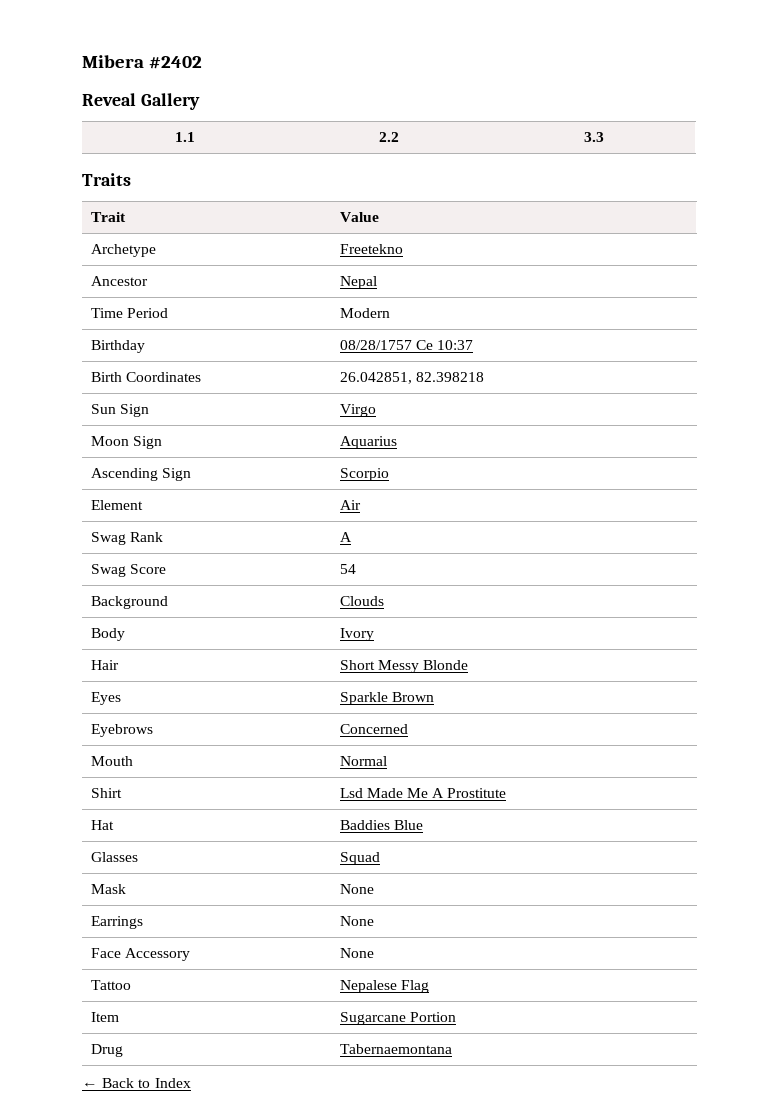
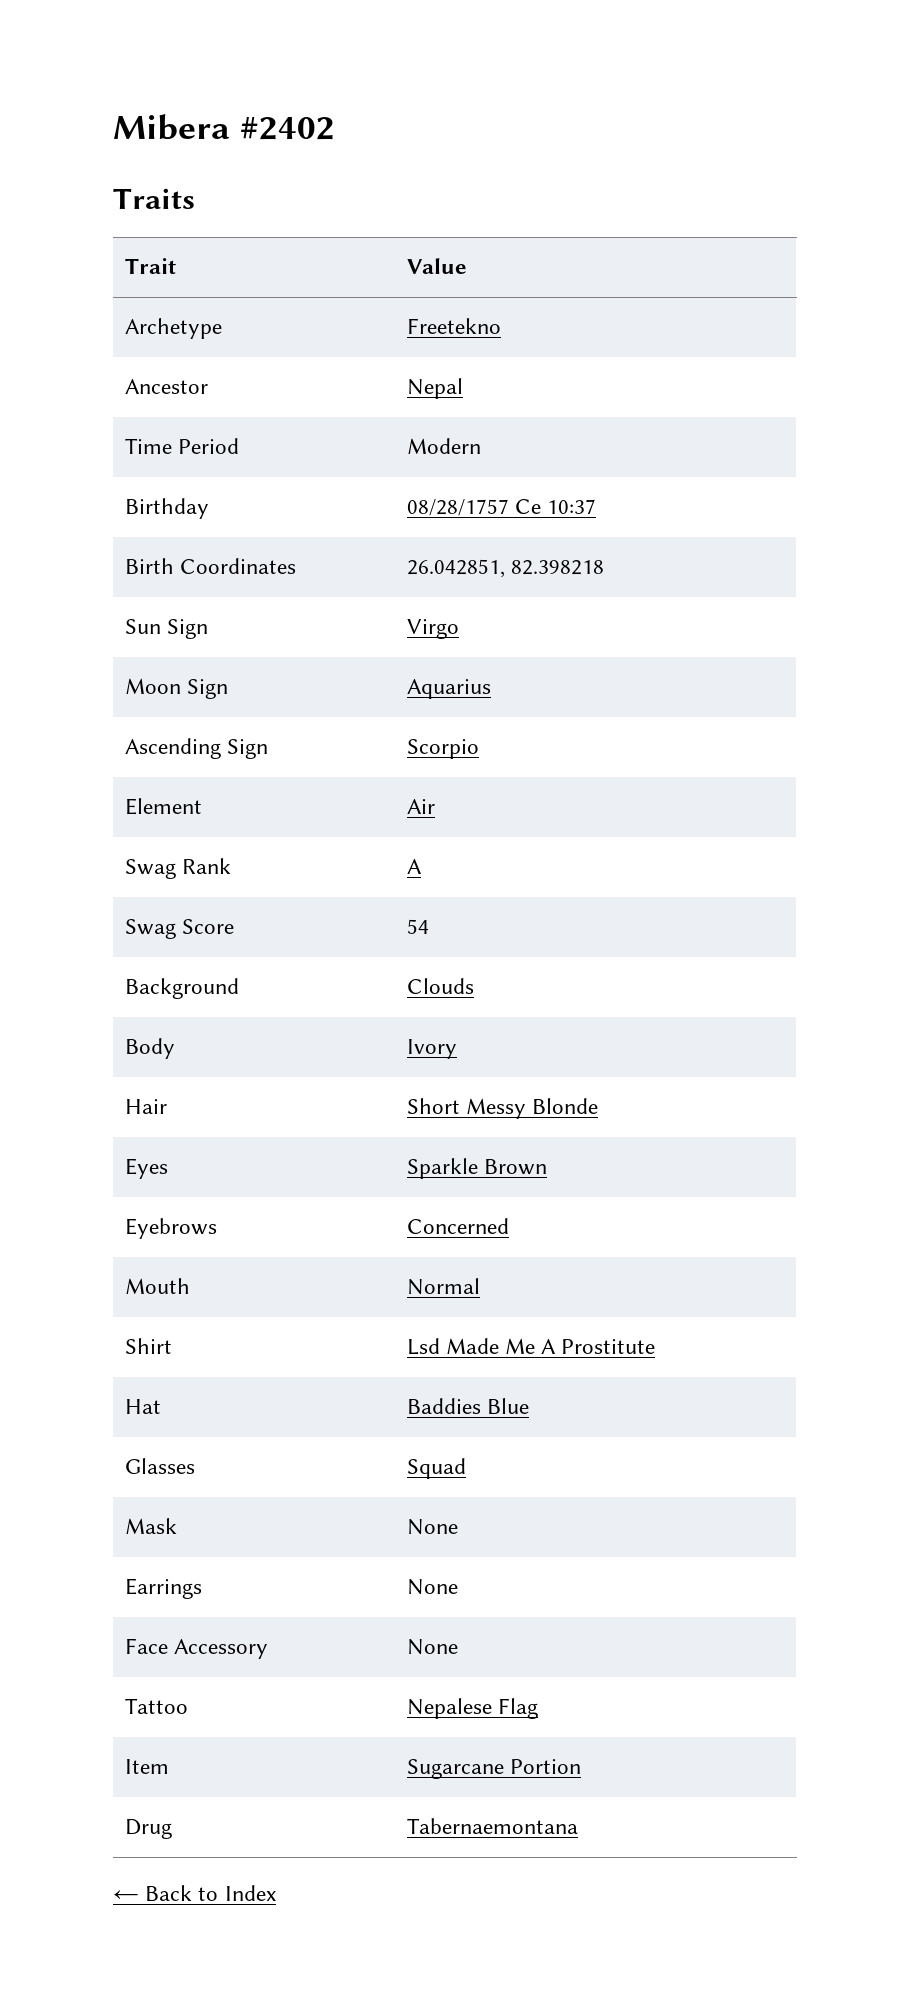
[82,93,200,110] [174,132,195,142] [379,132,399,142] [583,132,604,142] // Reveal Gallery // 1.1 | 2.2 | 3.3 -> (335, 128) none

